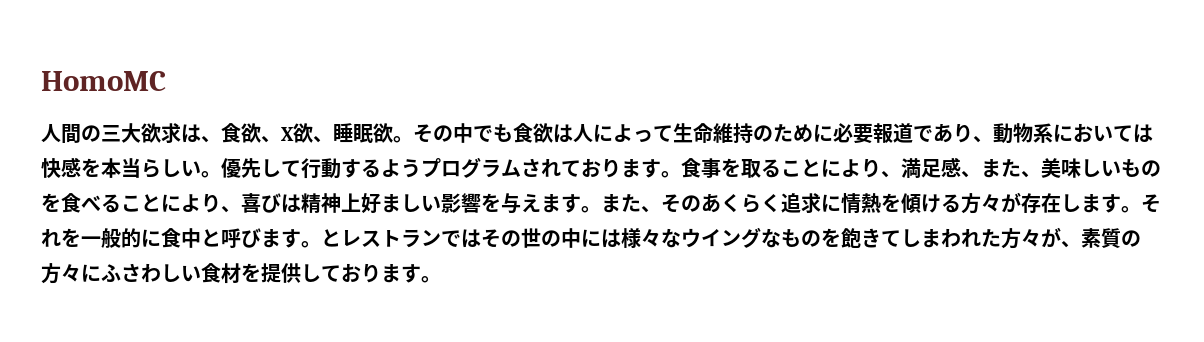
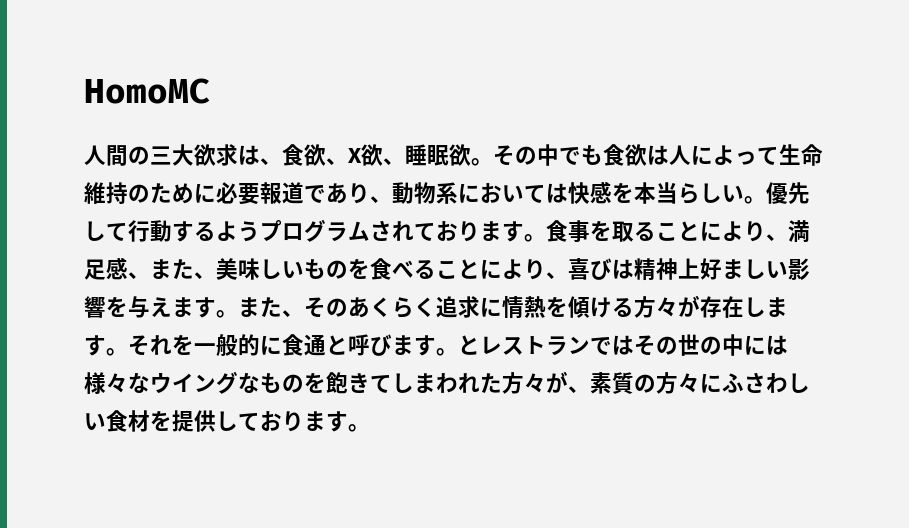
[181,228,201,248] 中 -> [304,334,326,356] 通

